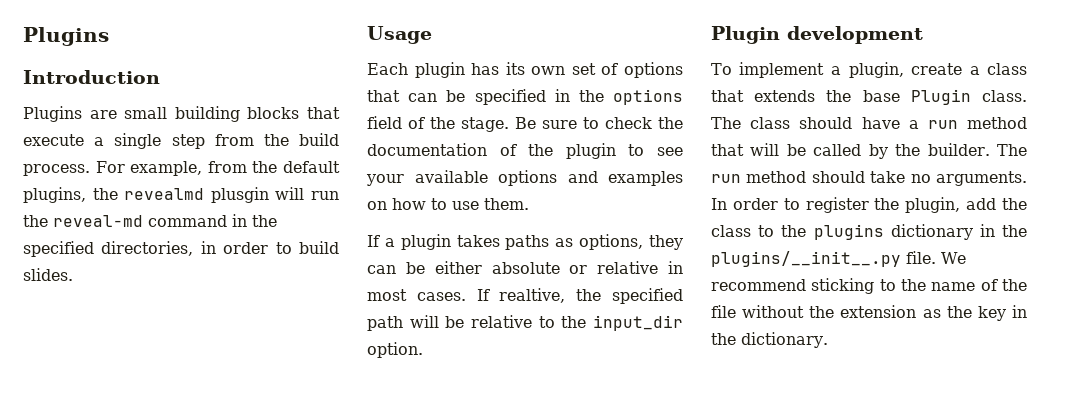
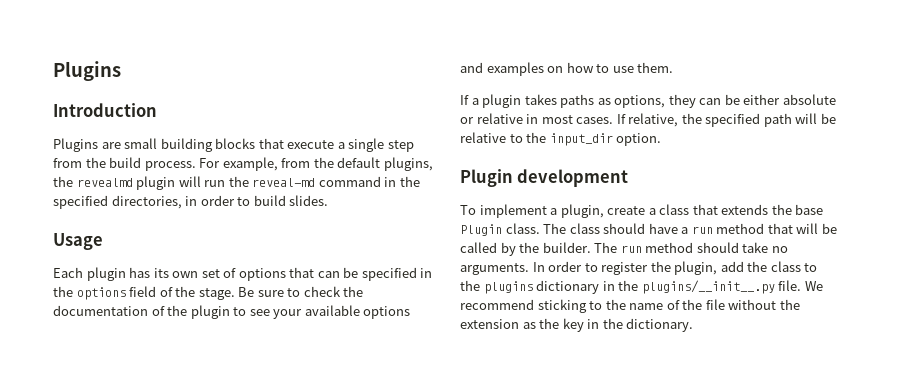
[210,187,269,203] plusgin -> [136,176,176,190] plugin
[499,288,566,303] realtive, -> [628,113,679,127] relative,

